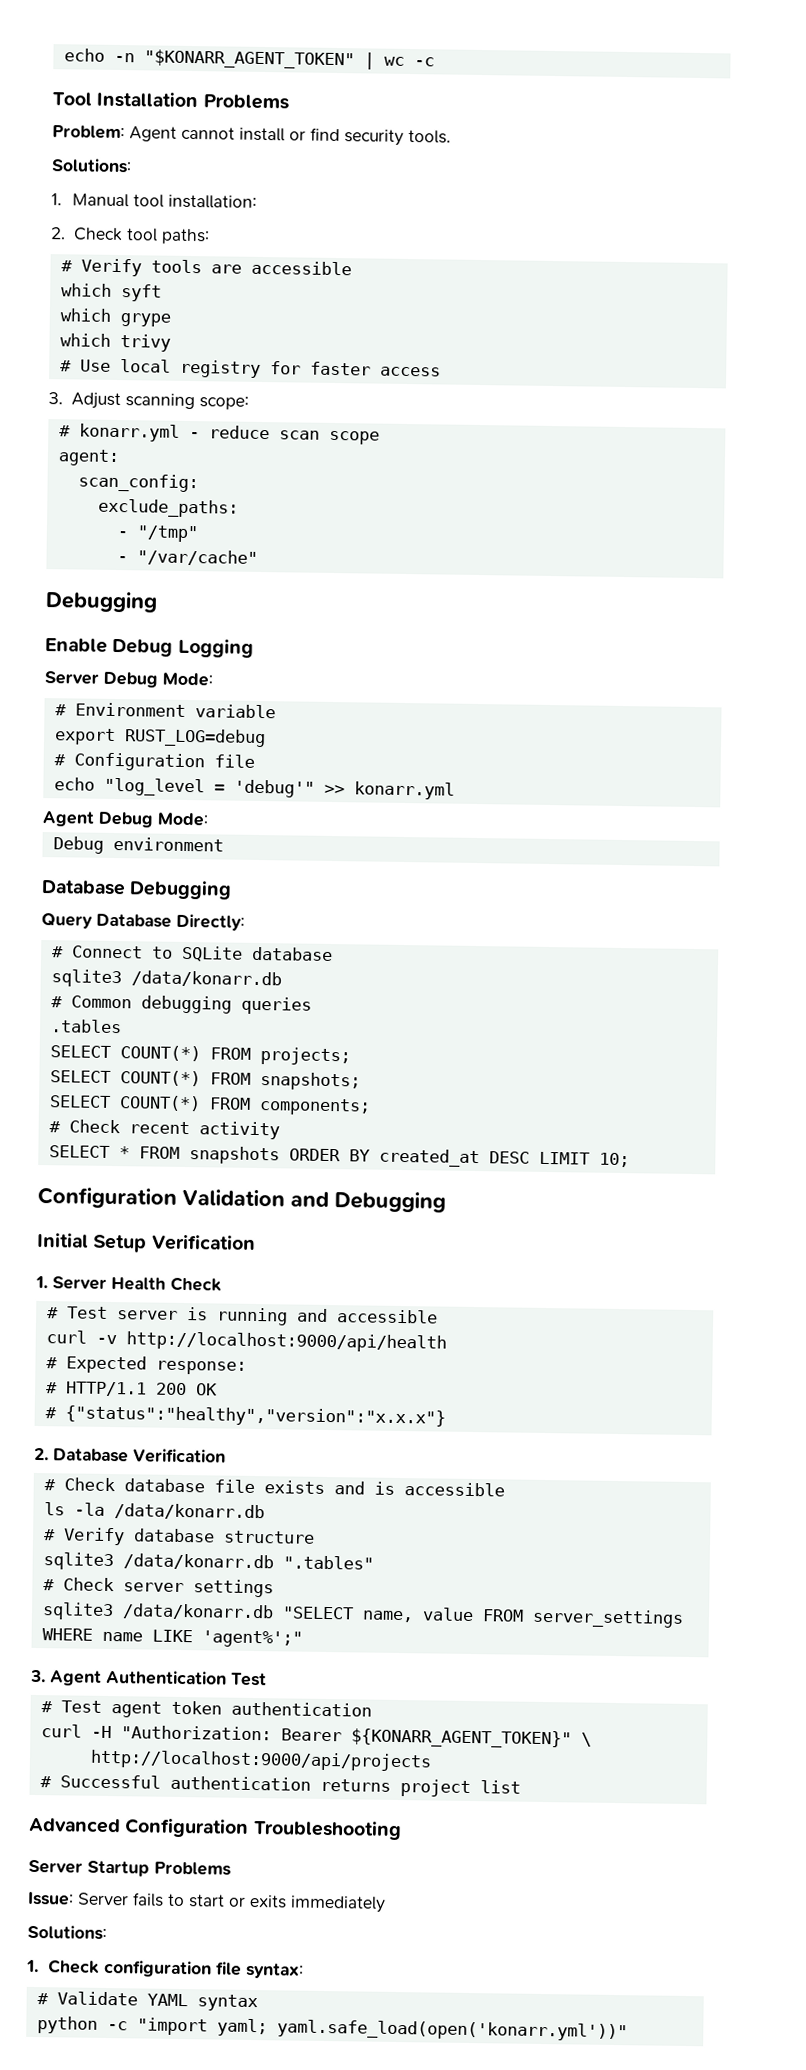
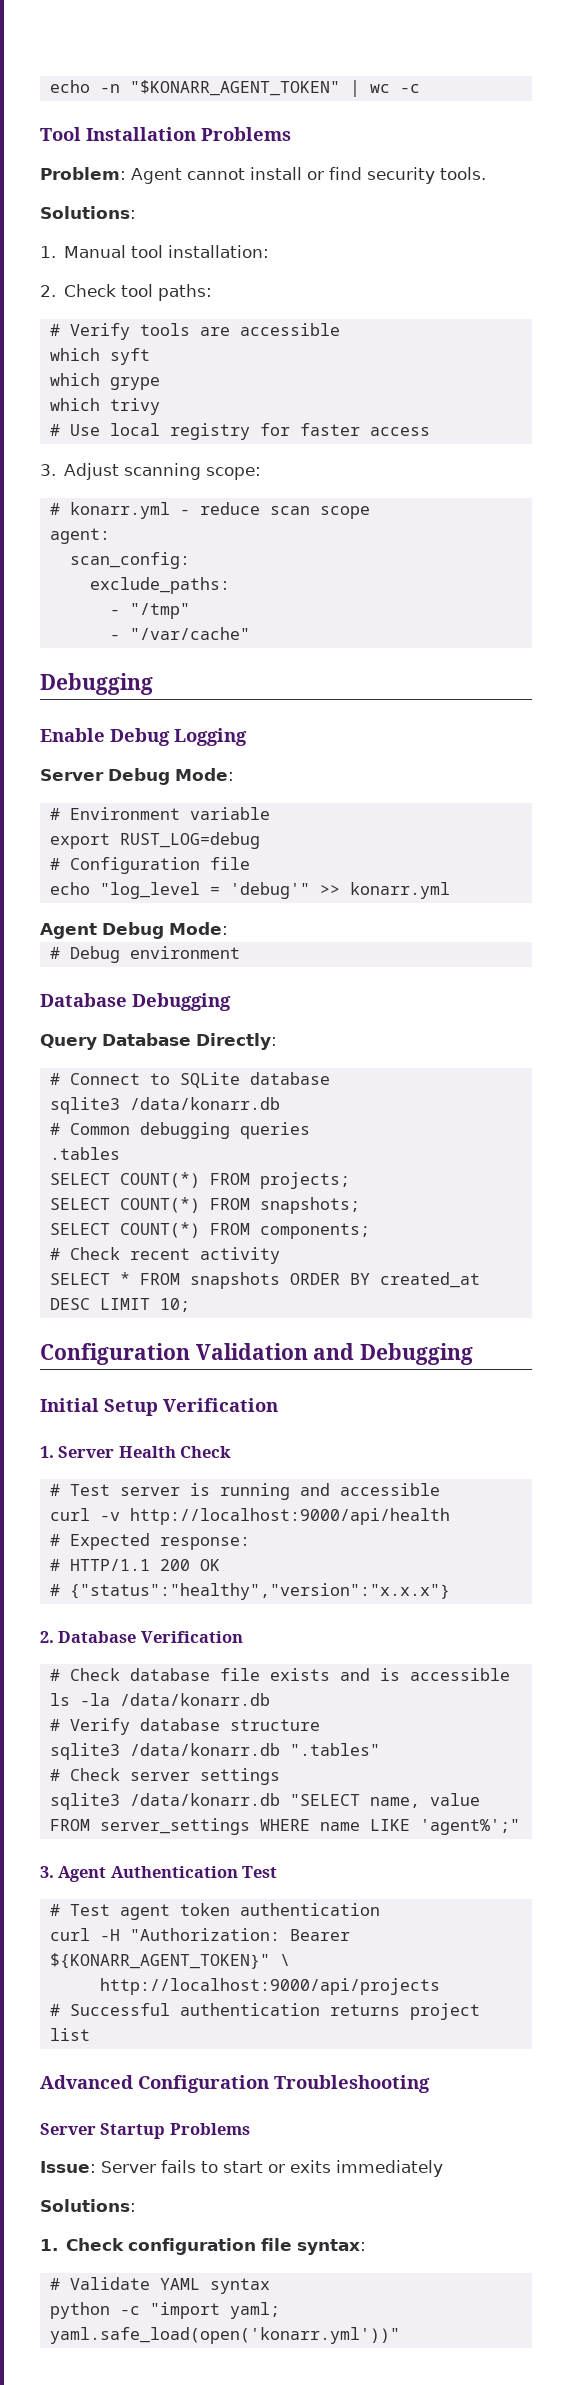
(209, 819) none -> [49,947,60,959] #

